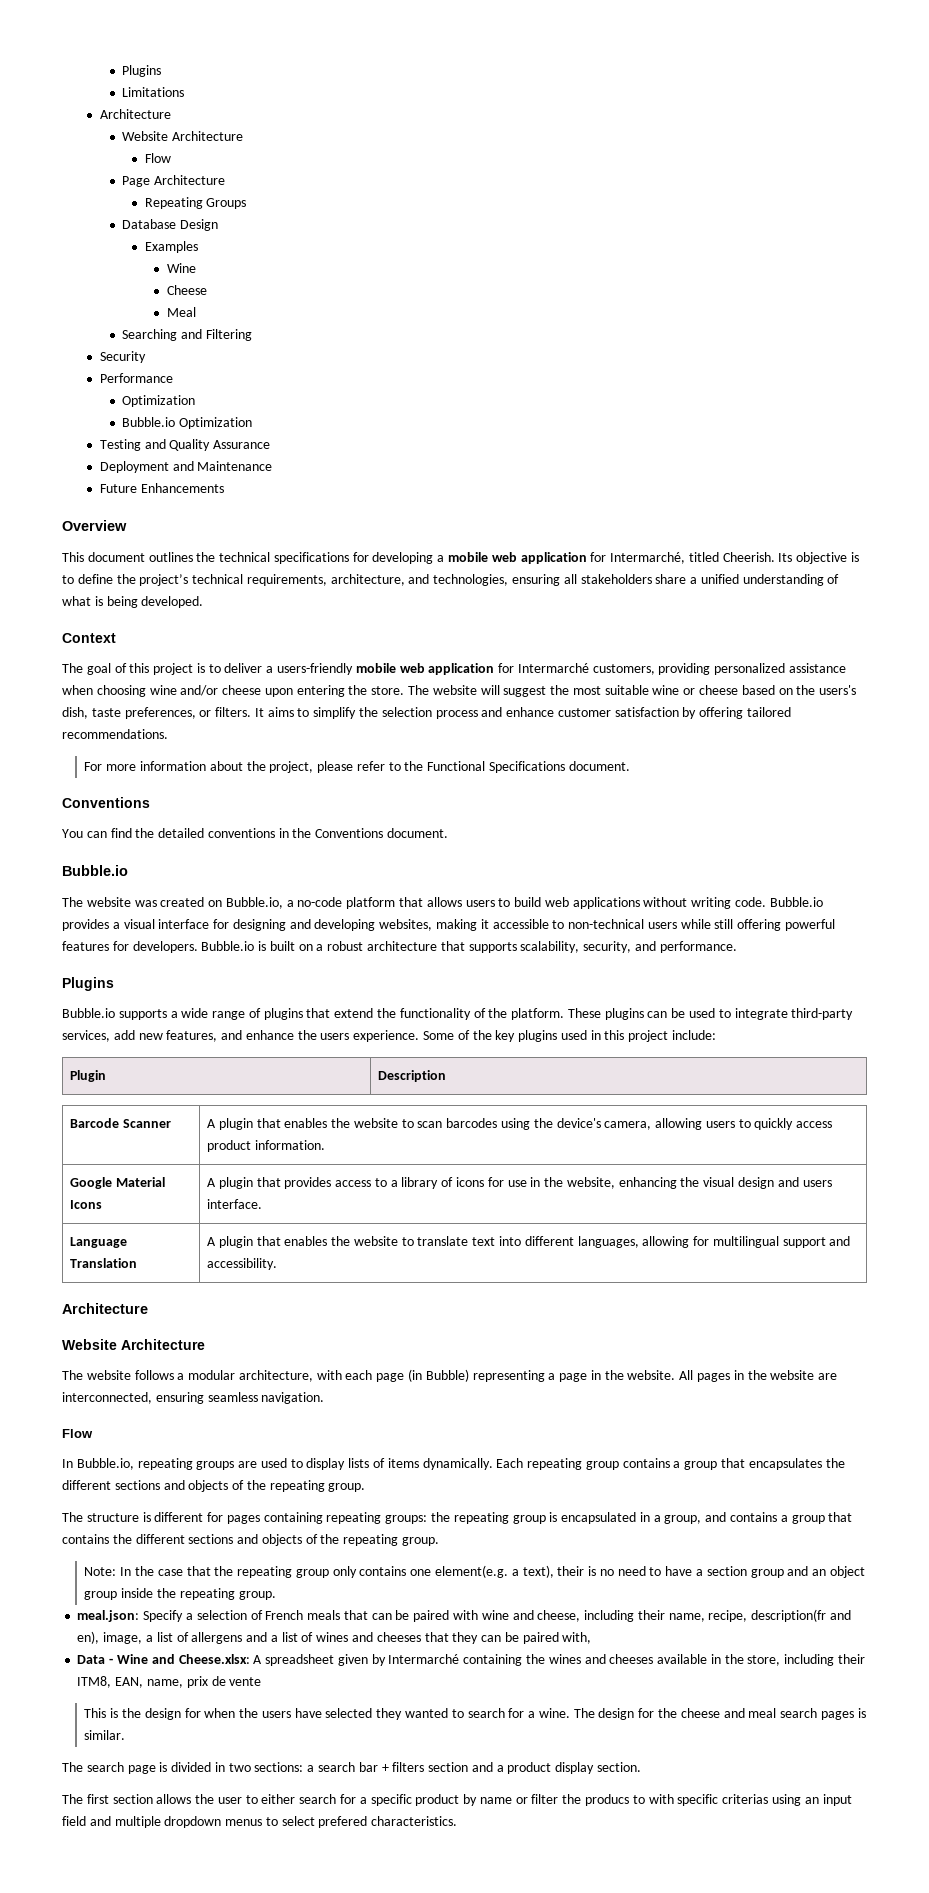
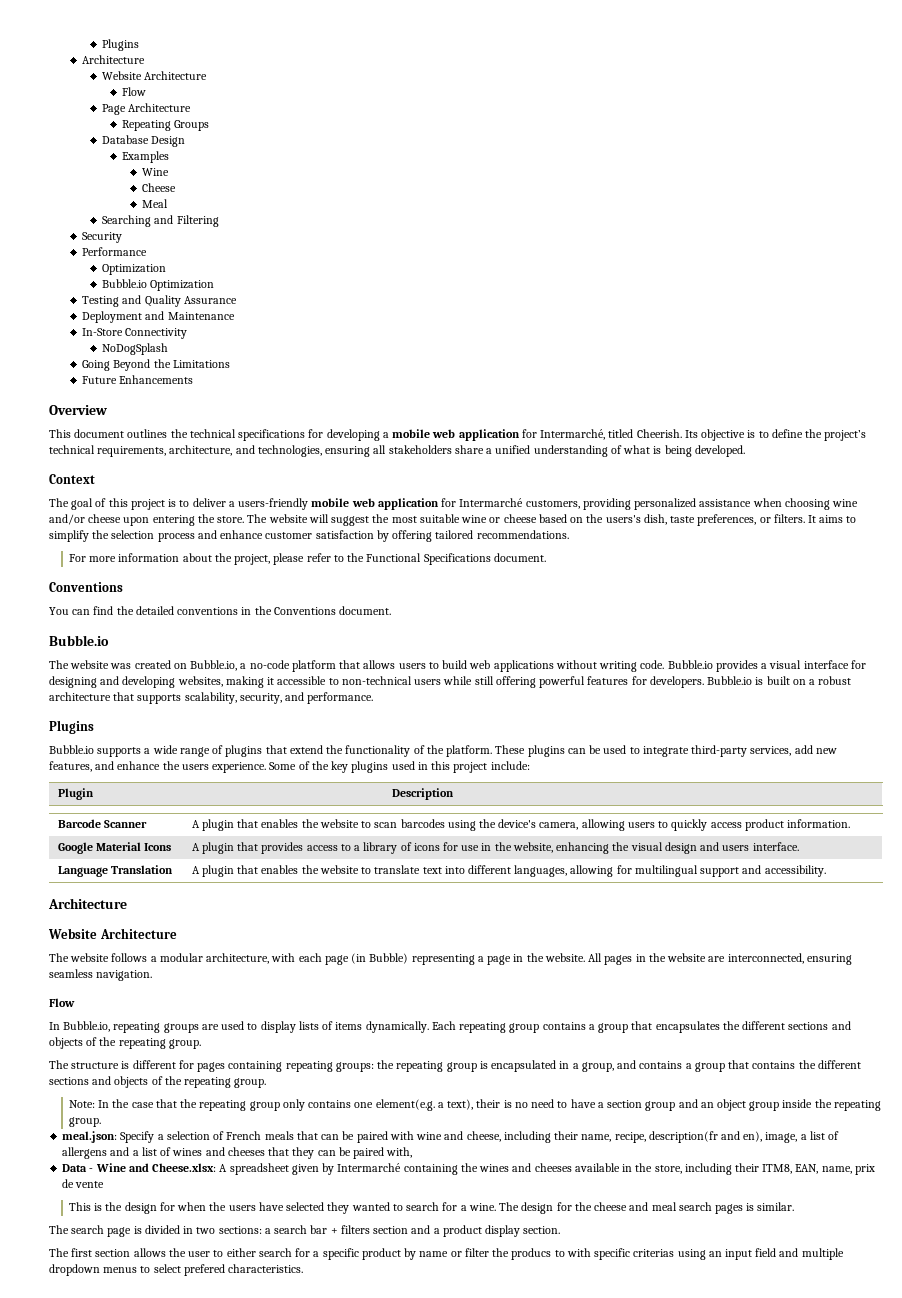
[122,65,162,77] [122,87,185,97] Plugins // Limitations -> [102,39,140,51] Plugins
(273, 466) none -> [82,328,188,339] [102,343,169,355] [82,359,230,371] // In-Store Connectivity // NoDogSplash // Going Beyond the Limitations

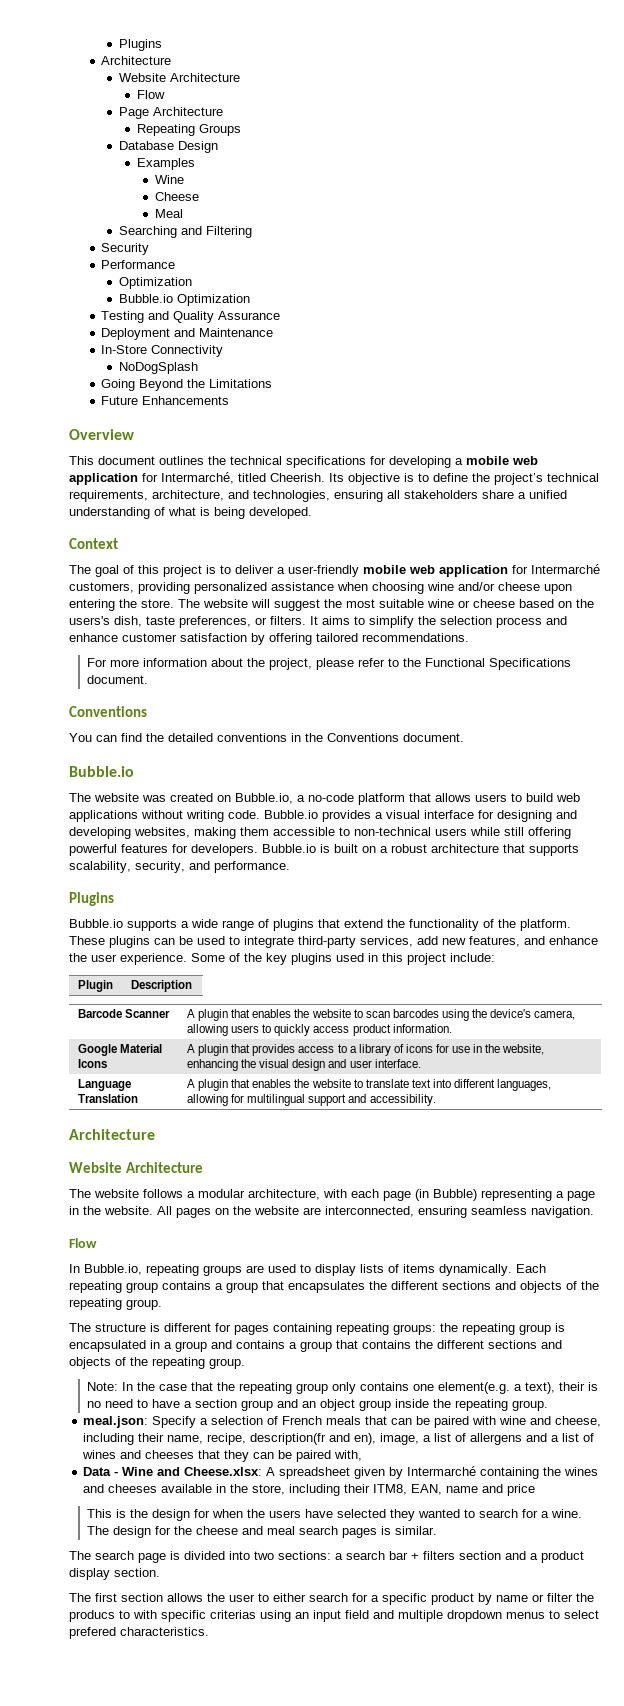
[238,498,309,510] users-friendly -> [288,565,359,577] user-friendly
[267,677,275,685] it -> [240,827,269,836] them
[181,764,209,770] users -> [91,954,117,962] user
[722,845,750,851] users -> [349,1060,372,1068] user
[635,954,646,962] in -> [215,1208,229,1215] on
[581,1062,614,1072] group, -> [175,1341,207,1352] group
[821,1164,875,1175] [62,1179,105,1188] name, prix de vente -> [446,1484,536,1496] name and price
[183,1226,194,1234] in -> [229,1551,250,1560] into

